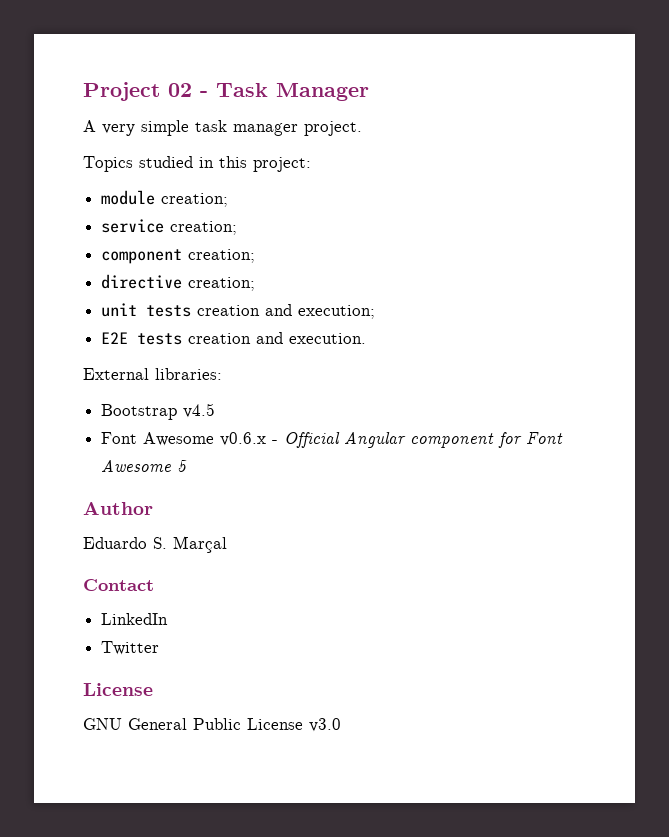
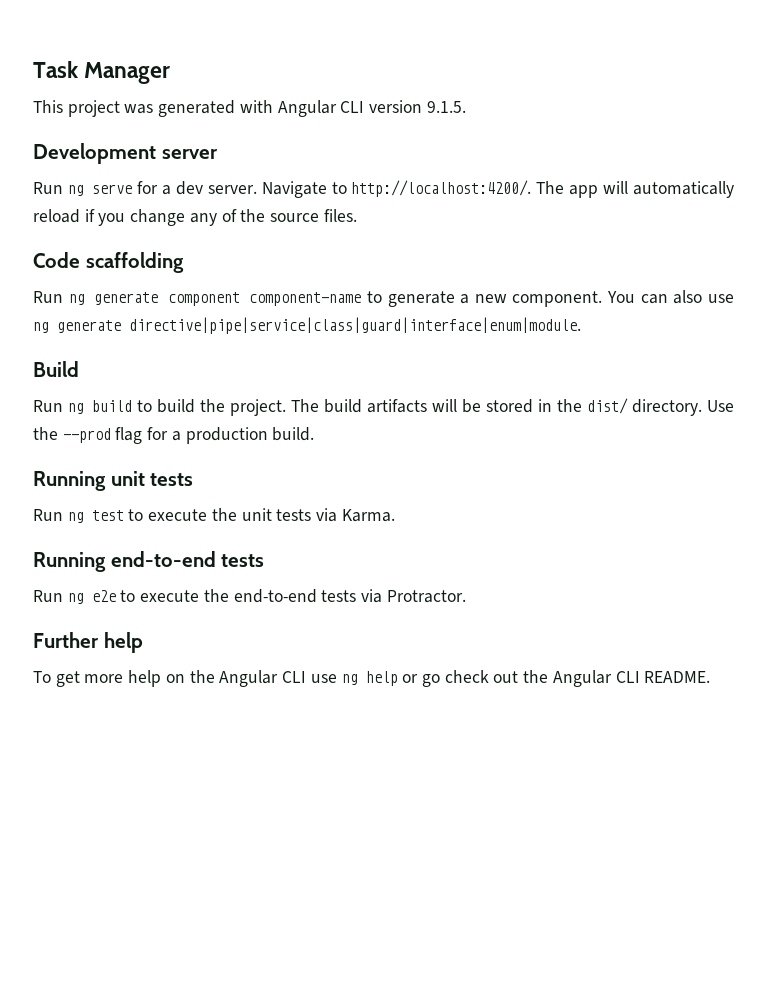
[83,82,208,101] Project 02 - -> (33, 69) none
[83,120,362,136] [83,156,311,172] [101,190,229,207] [101,219,238,235] [101,249,256,264] [101,274,256,291] [101,303,376,319] [101,332,367,345] [83,368,222,380] [101,403,216,420] [101,432,564,448] [101,460,188,472] [83,502,153,515] [83,536,227,553] [83,579,154,591] [101,613,169,625] [101,641,160,655] [83,683,153,696] [83,718,341,732] A very simple task manager project. // Topics studied in this project: // module creation; // service creation; // component creation; // directive creation; // unit tests creation and execution; // E2E tests creation and execution. // External libraries: // Bootstrap v4.5 // Font Awesome v0.6.x - Official Angular component for Font Awesome 5 // Author // Eduardo S. Marçal // Contact // LinkedIn // Twitter // License // GNU General Public License v3.0 -> [33,100,466,117] [33,143,218,164] [33,180,734,198] [33,209,357,226] [33,252,184,273] [33,290,735,307] [33,317,581,334] [33,361,79,377] [33,398,734,416] [33,427,315,444] [33,471,194,491] [33,508,395,523] [33,551,265,572] [33,589,466,604] [33,632,143,653] [33,670,711,687] This project was generated with Angular CLI version 9.1.5. // Development server // Run ng serve for a dev server. Navigate to http://localhost:4200/. The app will automatically reload if you change any of the source files. // Code scaffolding // Run ng generate component component-name to generate a new component. You can also use ng generate directive|pipe|service|class|guard|interface|enum|module. // Build // Run ng build to build the project. The build artifacts will be stored in the dist/ directory. Use the --prod flag for a production build. // Running unit tests // Run ng test to execute the unit tests via Karma. // Running end-to-end tests // Run ng e2e to execute the end-to-end tests via Protractor. // Further help // To get more help on the Angular CLI use ng help or go check out the Angular CLI README.

